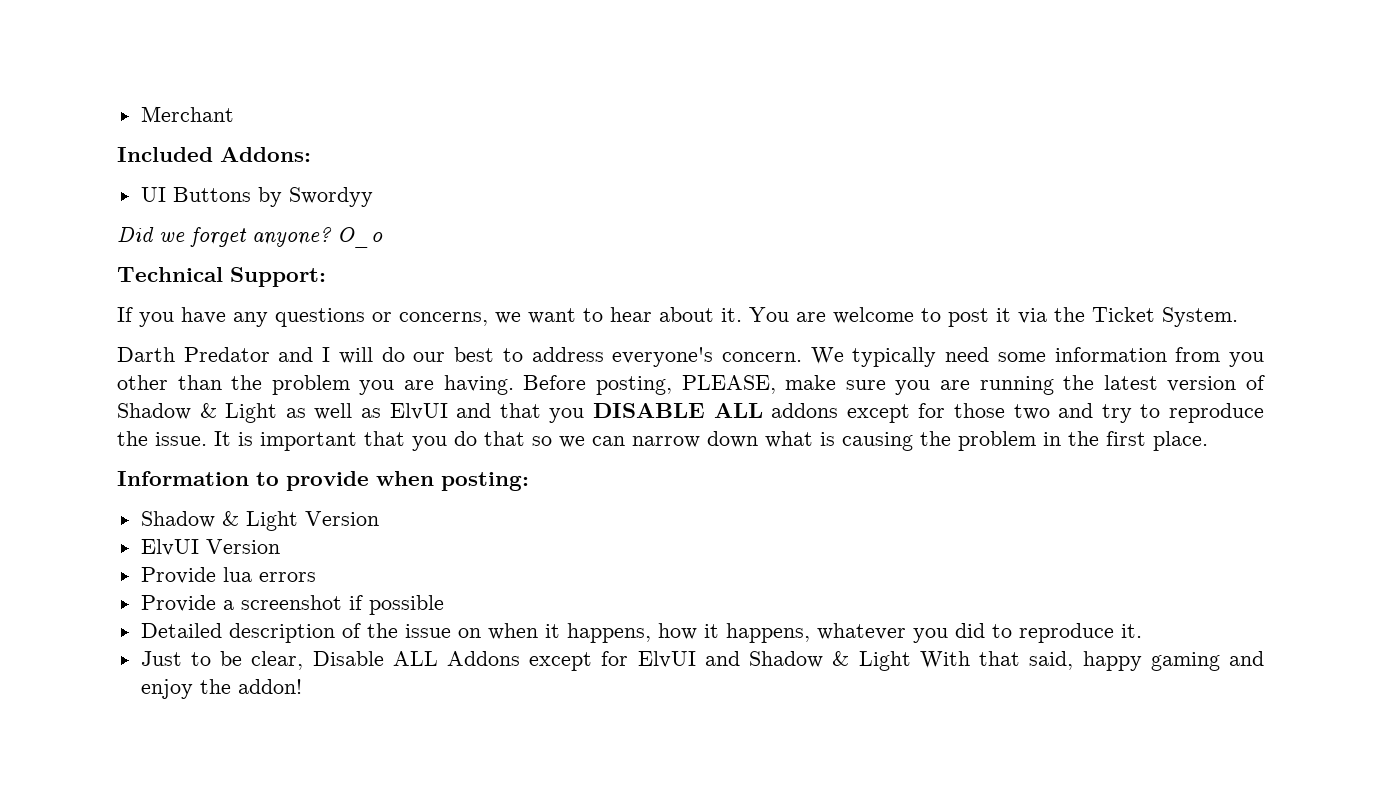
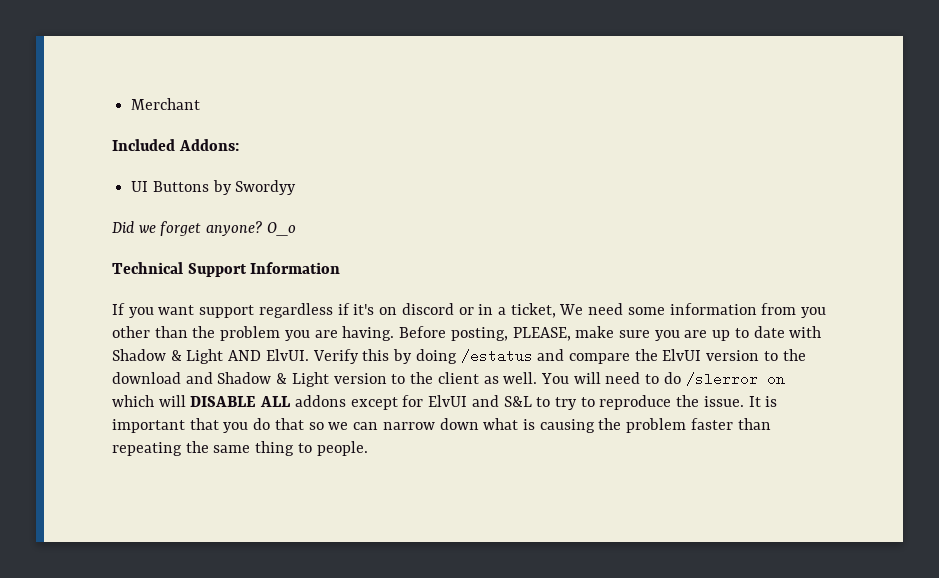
[230,267,326,287] Support: -> [187,262,341,277] Support Information
[181,307,1238,327] [117,347,937,367] have any questions or concerns, we want to hear about it. You are welcome to post it via the Ticket System. // Darth Predator and I will do our best to address everyone's concern. We typically -> [158,303,584,318] want support regardless if it's on discord or in a ticket, We
[979,375,1265,395] [117,403,585,423] running the latest version of Shadow & Light as well as ElvUI and that you -> [712,326,822,341] [112,349,806,364] [112,372,785,387] [112,395,186,407] up to date with Shadow & Light AND ElvUI. Verify this by doing /estatus and compare the ElvUI version to the download and Shadow & Light version to the client as well. You will need to do /slerror on which will
[954,403,1094,420] those two and -> [428,395,551,407] ElvUI and S&L to
[1043,431,1208,451] [117,471,529,491] [140,511,379,531] [140,539,280,556] [140,567,316,584] [140,595,444,615] [140,623,1142,643] [140,651,1264,671] [140,679,302,699] in the first place. // Information to provide when posting: // Shadow & Light Version // ElvUI Version // Provide lua errors // Provide a screenshot if possible // Detailed description of the issue on when it happens, how it happens, whatever you did to reproduce it. // Just to be clear, Disable ALL Addons except for ElvUI and Shadow & Light With that said, happy gaming and enjoy the addon! -> [690,418,771,430] [112,441,368,456] faster than repeating the same thing to people.

